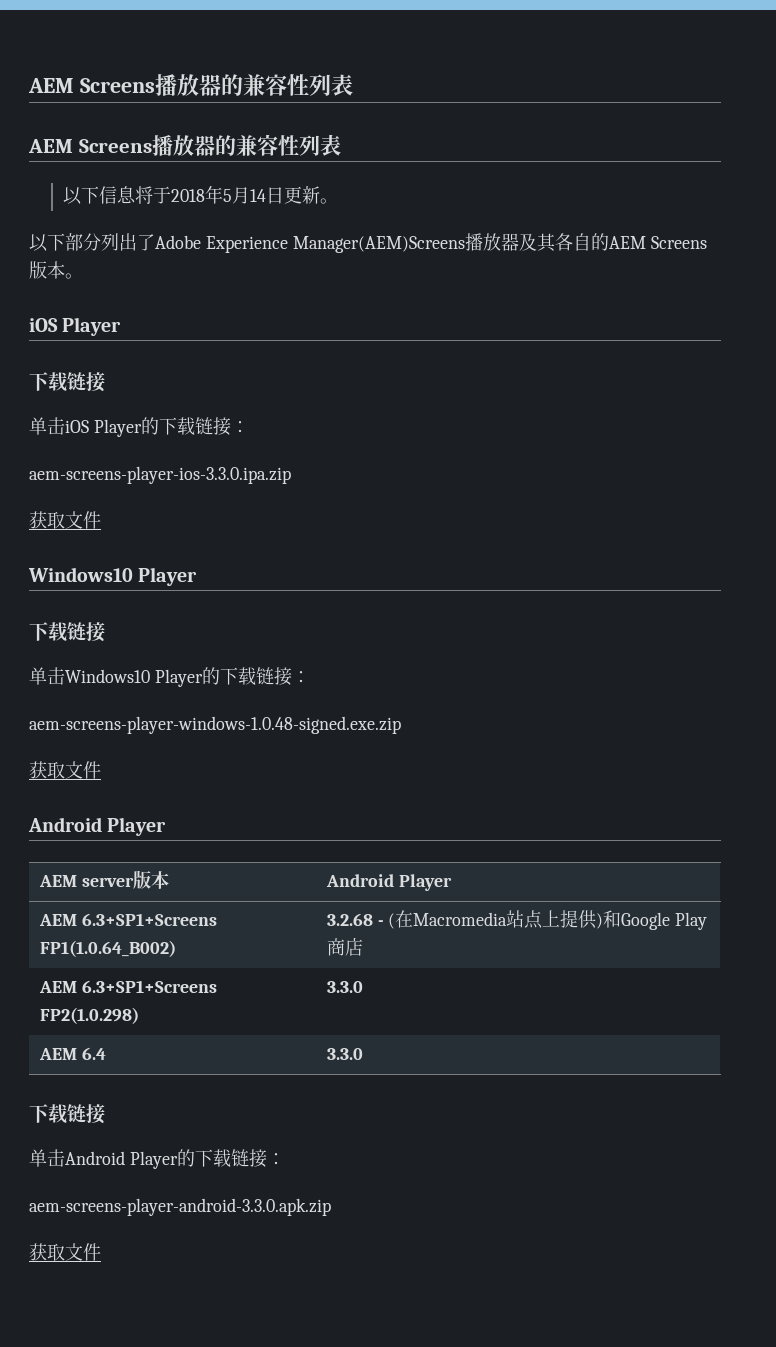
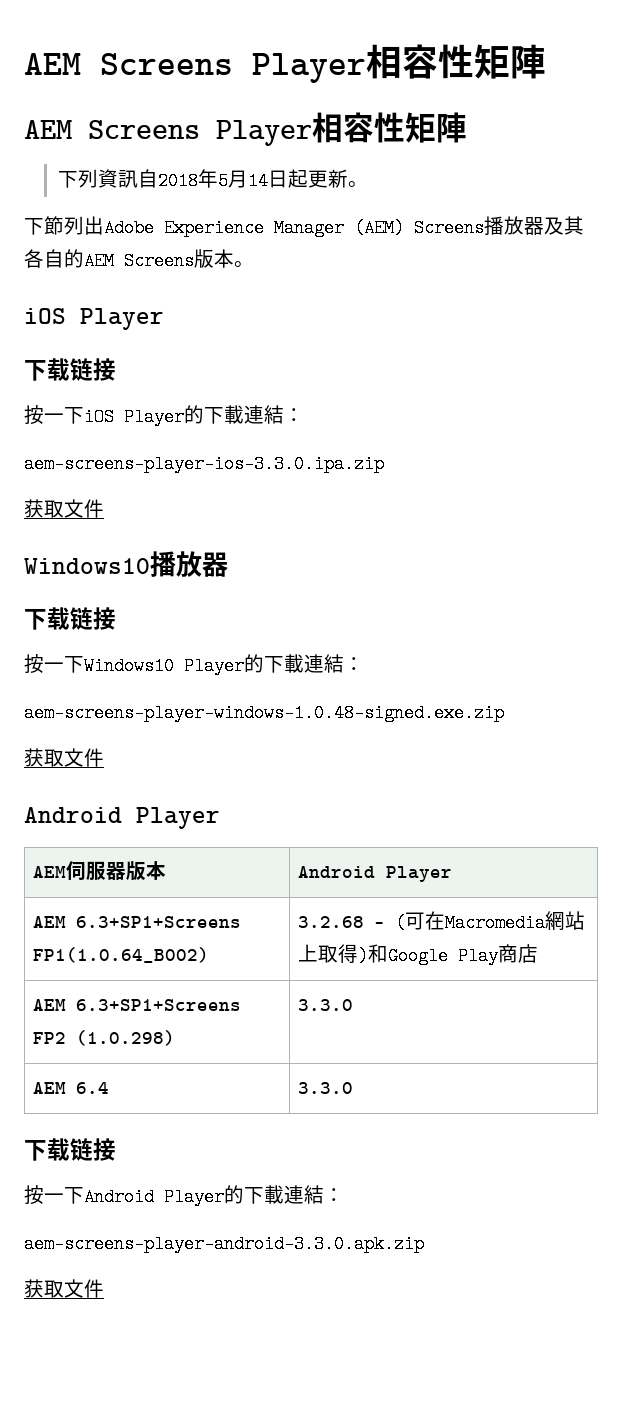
[28,74,353,96] [28,134,341,156] [63,186,172,205] AEM Screens播放器的兼容性列表 // AEM Screens播放器的兼容性列表 // 以下信息将于 -> [24,44,546,83] [24,112,467,146] [57,169,158,188] AEM Screens Player相容性矩陣 // AEM Screens Player相容性矩陣 // 下列資訊自
(285, 195) none -> [287,169,308,188] 起
[29,233,465,253] 以下部分列出了Adobe Experience Manager(AEM)Screens -> [24,216,484,237] 下節列出Adobe Experience Manager (AEM) Screens
[29,417,65,435] 单击 -> [24,405,84,425] 按一下
[176,417,231,436] 载链接 -> [224,405,284,424] 載連結
[138,567,198,586] [29,622,105,642] [29,667,65,685] Player // 下载链接 // 单击 -> [150,551,228,577] [24,607,116,630] [24,654,84,674] 播放器 // 下载链接 // 按一下
[237,667,292,686] 载链接 -> [284,654,344,673] 載連結
[81,877,134,887] server -> [66,861,127,881] 伺服器
[395,910,598,929] 在Macromedia站点上提供 -> [405,911,586,932] [298,944,359,963] 可在Macromedia網站上取得
[39,1007,139,1024] FP2(1.0.298) -> [33,1030,176,1046] FP2 (1.0.298)
[29,1149,65,1167] 单击 -> [24,1185,84,1205] 按一下
[212,1149,267,1168] 载链接 -> [264,1185,324,1204] 載連結

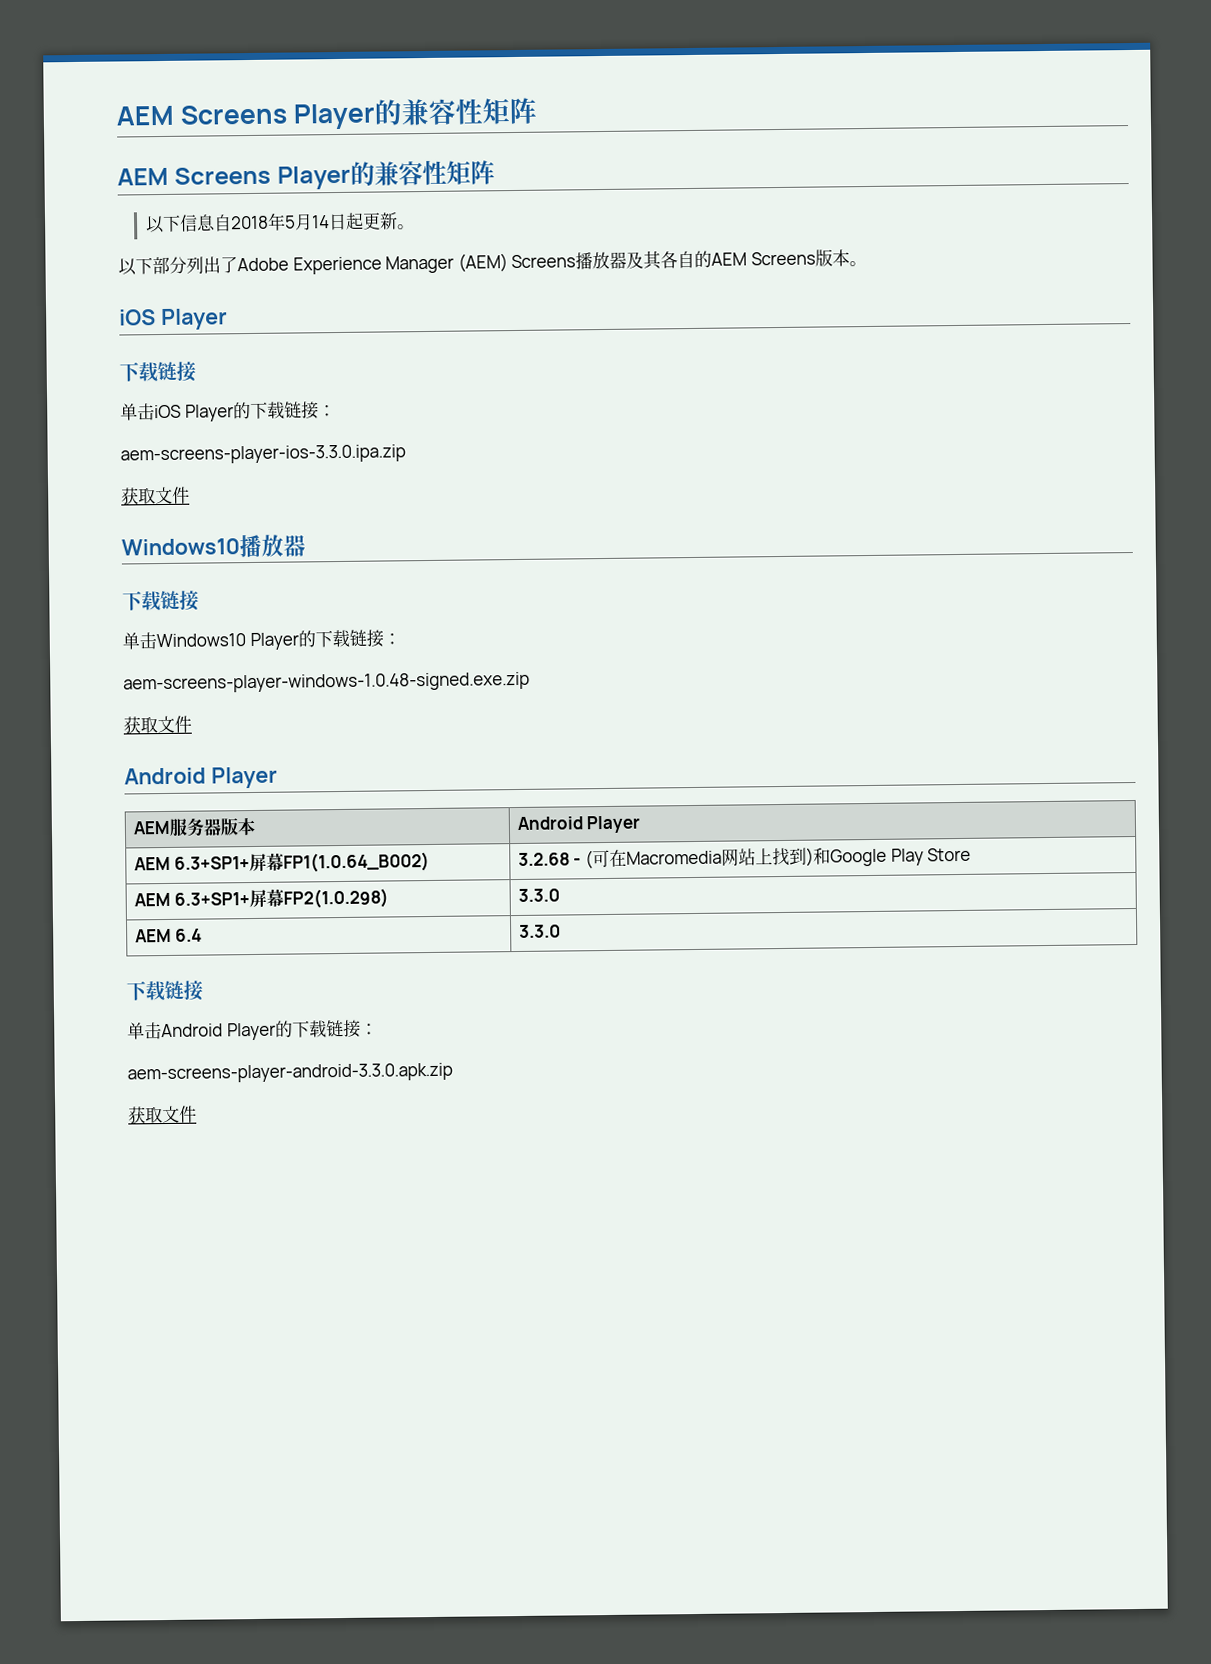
[24,44,546,83] [24,112,467,146] [57,169,138,188] AEM Screens Player相容性矩陣 // AEM Screens Player相容性矩陣 // 下列資訊 -> [116,97,538,130] [117,160,495,190] [144,214,216,234] AEM Screens Player的兼容性矩阵 // AEM Screens Player的兼容性矩阵 // 以下信息
[24,216,104,235] 下節列出 -> [118,256,238,276] 以下部分列出了
[24,405,84,425] 按一下 -> [120,403,155,421] 单击
[224,405,284,424] 載連結 -> [266,401,319,420] 载链接
[24,654,84,674] 按一下 -> [122,632,157,650] 单击
[284,654,344,673] 載連結 -> [331,629,384,648] 载链接
[66,861,107,881] 伺服 -> [168,817,205,837] 服务
[76,916,242,928] 6.3+SP1+Screens -> [174,852,285,872] 6.3+SP1+屏幕
[545,911,586,931] [298,944,359,963] 網站上取得 -> [721,847,808,867] 网站上找到
[498,944,539,963] [33,999,242,1011] [33,1030,176,1046] 商店 // AEM 6.3+SP1+Screens FP2 (1.0.298) -> [927,847,972,862] [133,888,390,909] Store // AEM 6.3+SP1+屏幕FP2(1.0.298)
[24,1185,84,1205] 按一下 -> [127,1022,162,1040] 单击
[264,1185,324,1204] 載連結 -> [308,1019,361,1038] 载链接

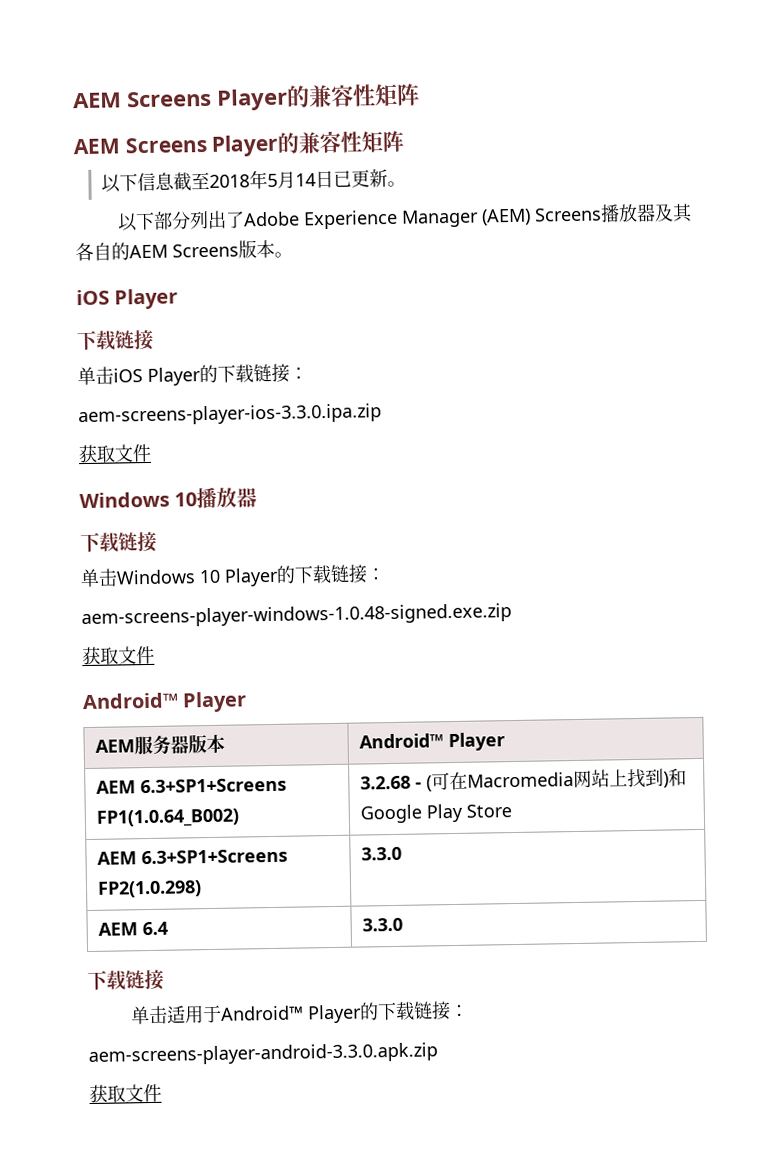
[212,214,232,232] 自 -> [172,171,210,192] 截至
[344,212,364,230] 起 -> [332,170,352,187] 已
[121,538,240,556] Windows10 -> [79,491,198,509] Windows 10
[156,633,246,648] Windows10 -> [116,569,221,585] Windows 10
[124,767,206,785] Android -> [82,692,179,710] Android™
[516,815,642,834] [133,852,285,872] Android Player // AEM 6.3+SP1+屏幕 -> [359,732,506,752] [96,777,288,794] Android™ Player // AEM 6.3+SP1+Screens
[174,888,285,908] 6.3+SP1+屏幕 -> [141,848,289,865] 6.3+SP1+Screens
[161,1023,223,1038] Android -> [166,1004,305,1024] 适用于Android™

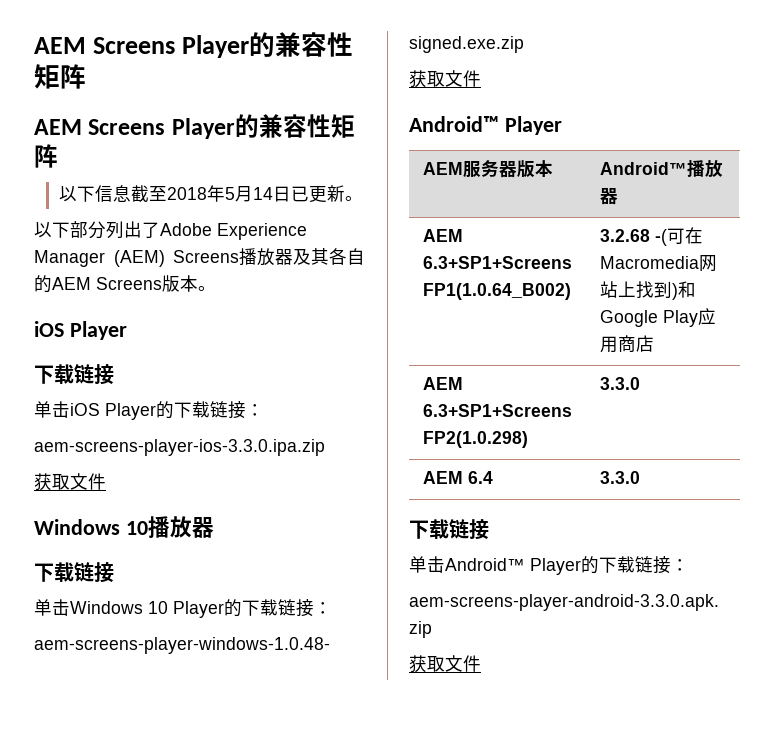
[448,732,506,752] Player -> [686,160,723,177] [599,188,618,205] 播放器
[415,775,433,792] - ( -> [654,229,667,246] -(
[466,804,513,818] Store -> [697,308,716,325] [599,335,654,353] 应用商店
[166,1004,223,1024] 适用于 -> (445, 564) none

